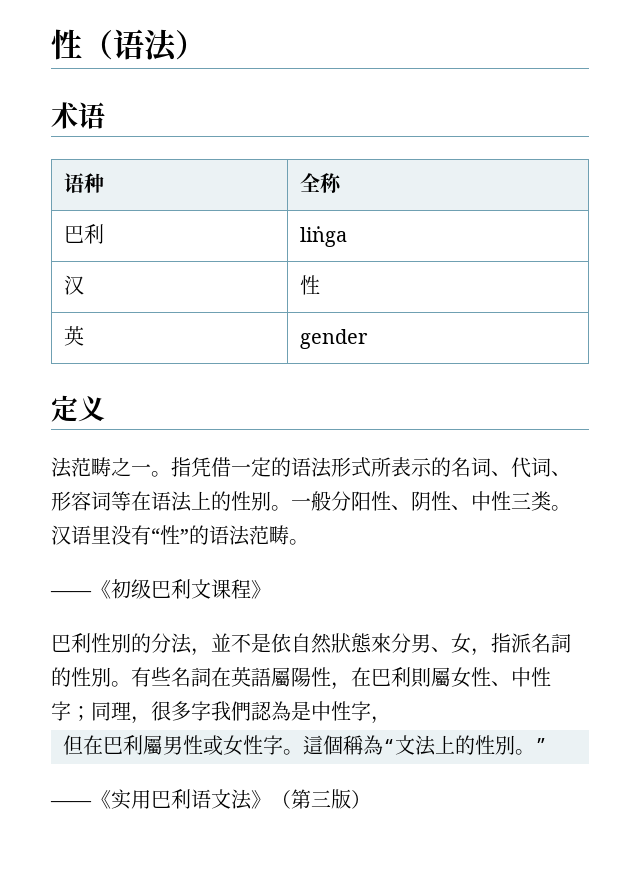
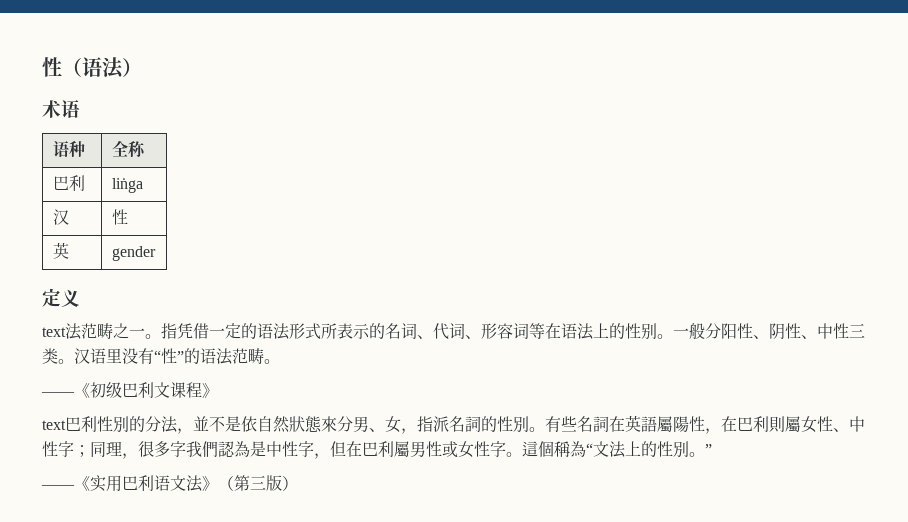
(105, 409) none -> [42,327,66,337] text
(271, 589) none -> [42,420,66,430] text
(391, 720) // -> (330, 456) none

